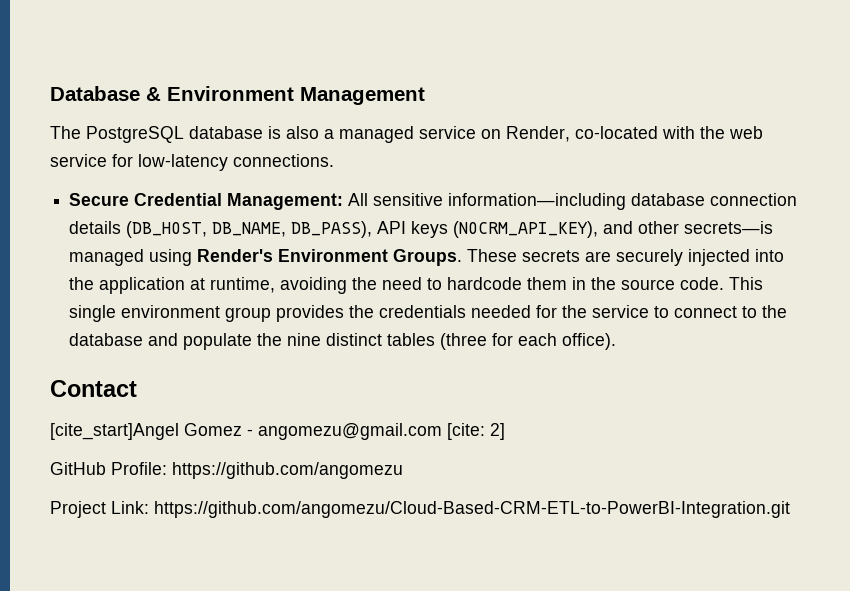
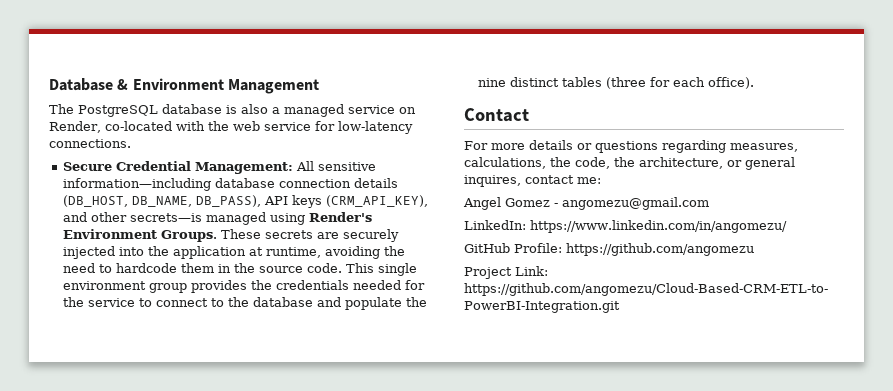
[453,221,599,238] (NOCRM_API_KEY), -> [325,195,428,207] (CRM_API_KEY),
[50,423,179,440] [cite_start]Angel -> [464,140,798,153] [464,157,795,170] [464,175,601,187] [463,197,501,210] For more details or questions regarding measures, calculations, the code, the architecture, or general inquires, contact me: // Angel
[447,423,505,440] [cite: 2] -> [464,220,787,233] // LinkedIn: https://www.linkedin.com/in/angomezu/

